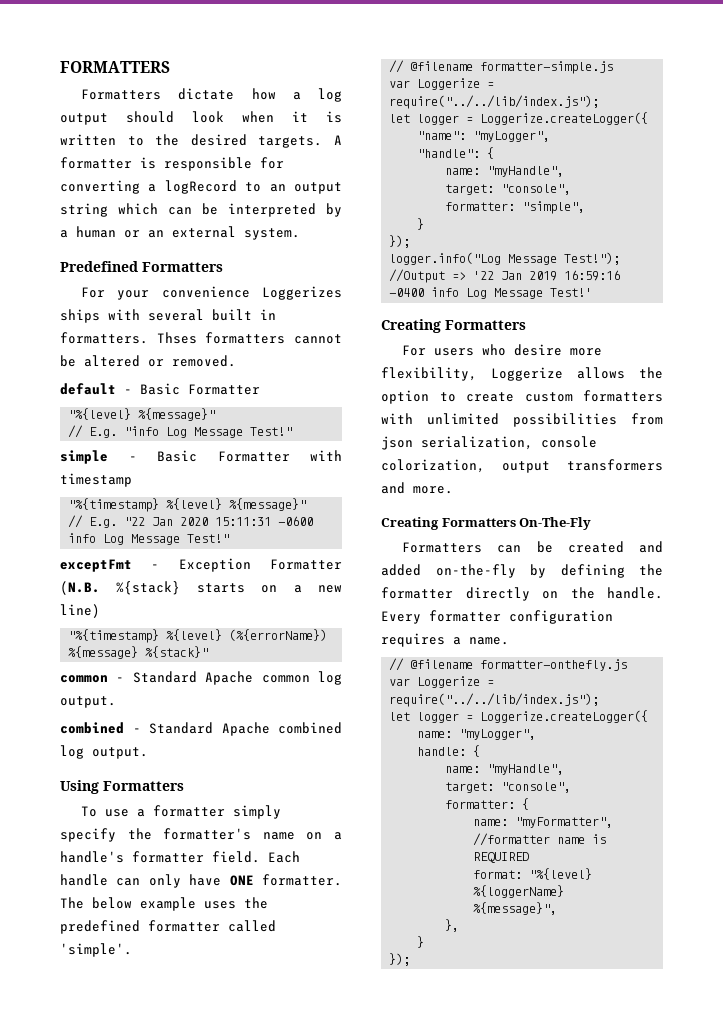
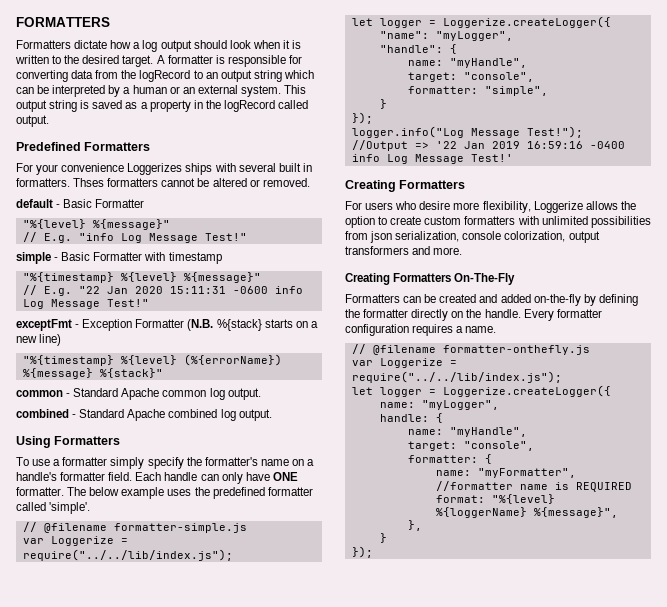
[258,136,323,148] targets. -> [122,55,154,67] target.
[148,184,157,192] a -> [71,70,137,79] data from the
(300, 234) none -> [284,85,307,94] [16,100,309,112] [16,115,49,127] This output string is saved as a property in the logRecord called output.

